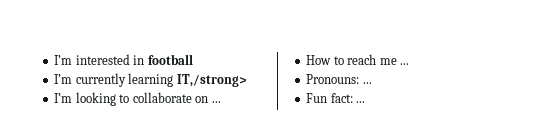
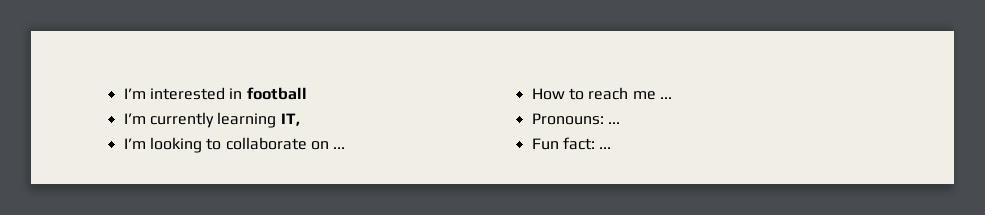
[176,74,247,87] IT,/strong> -> [280,113,300,126] IT,

